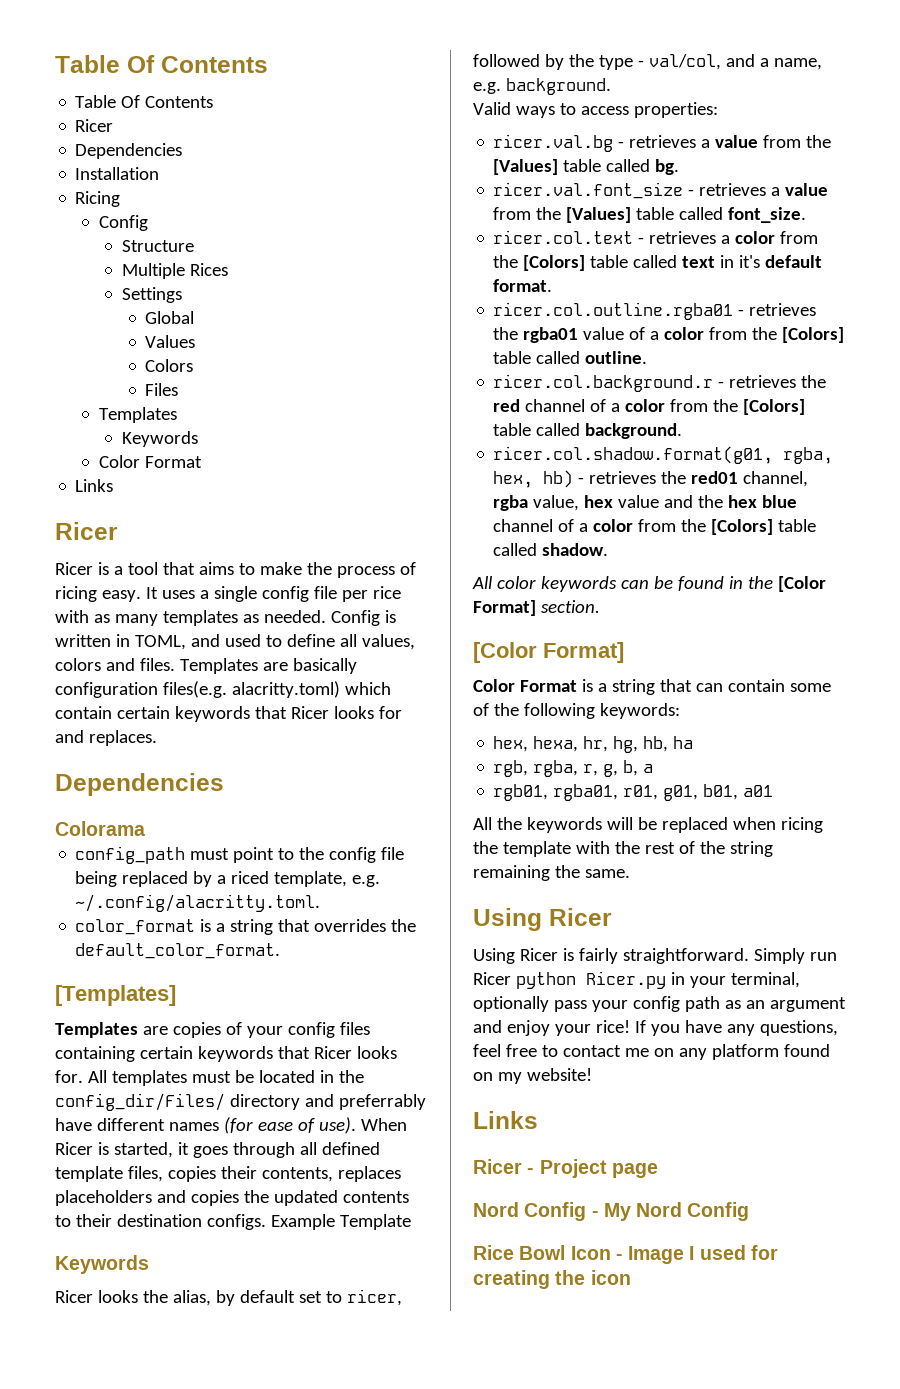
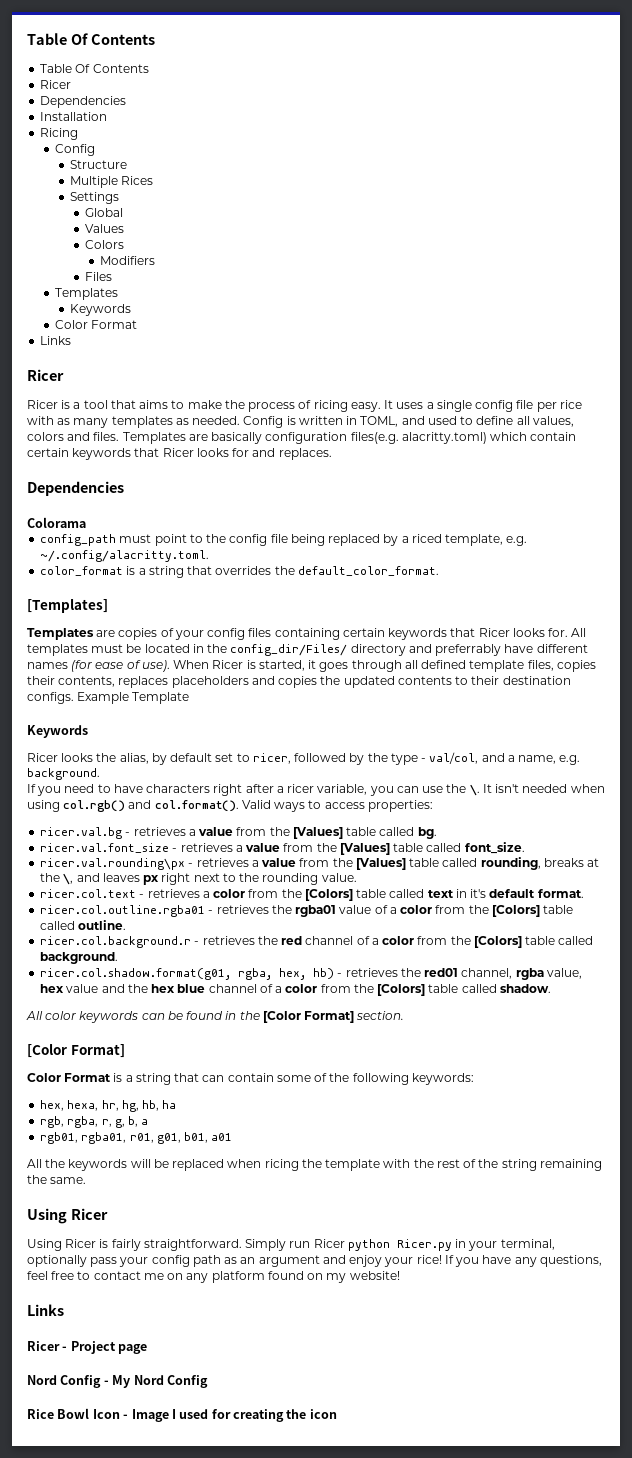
(194, 365) none -> [99,256,155,265] // Modifiers
(611, 86) none -> [27,784,605,796] [27,800,239,812] If you need to have characters right after a ricer variable, you can use the \. It isn't needed when using col.rgb() and col.format().
(807, 215) none -> [40,857,600,870] [40,873,357,885] // ricer.val.rounding\px - retrieves a value from the [Values] table called rounding, breaks at the \, and leaves px right next to the rounding value.

